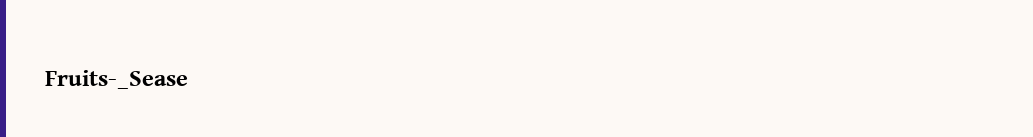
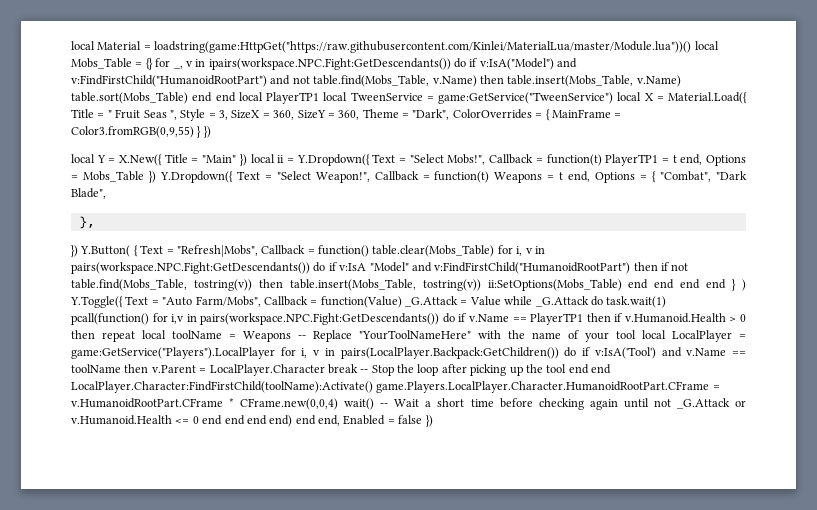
[45,70,188,89] Fruits-_Sease -> [71,41,719,53] [71,58,578,70] [71,75,681,87] [71,92,747,104] [71,109,622,121] [71,126,211,138] [71,154,746,166] [71,171,748,183] [71,188,106,199] [78,216,95,229] [71,245,545,257] [71,262,689,274] [71,279,746,291] [70,296,667,308] [71,313,746,325] [71,330,746,342] [71,347,747,359] [71,364,611,376] [71,381,720,393] [71,398,747,410] [71,415,433,427] local Material = loadstring(game:HttpGet("https://raw.githubusercontent.com/Kinlei/MaterialLua/master/Module.lua"))() local Mobs_Table = {} for _, v in ipairs(workspace.NPC.Fight:GetDescendants()) do if v:IsA("Model") and v:FindFirstChild("HumanoidRootPart") and not table.find(Mobs_Table, v.Name) then table.insert(Mobs_Table, v.Name) table.sort(Mobs_Table) end end local PlayerTP1 local TweenService = game:GetService("TweenService") local X = Material.Load({ Title = " Fruit Seas ", Style = 3, SizeX = 360, SizeY = 360, Theme = "Dark", ColorOverrides = { MainFrame = Color3.fromRGB(0,9,55) } }) // local Y = X.New({ Title = "Main" }) local ii = Y.Dropdown({ Text = "Select Mobs!", Callback = function(t) PlayerTP1 = t end, Options = Mobs_Table }) Y.Dropdown({ Text = "Select Weapon!", Callback = function(t) Weapons = t end, Options = { "Combat", "Dark Blade", // }, // }) Y.Button( { Text = "Refresh|Mobs", Callback = function() table.clear(Mobs_Table) for i, v in pairs(workspace.NPC.Fight:GetDescendants()) do if v:IsA "Model" and v:FindFirstChild("HumanoidRootPart") then if not table.find(Mobs_Table, tostring(v)) then table.insert(Mobs_Table, tostring(v)) ii:SetOptions(Mobs_Table) end end end end } ) Y.Toggle({ Text = "Auto Farm/Mobs", Callback = function(Value) _G.Attack = Value while _G.Attack do task.wait(1) pcall(function() for i,v in pairs(workspace.NPC.Fight:GetDescendants()) do if v.Name == PlayerTP1 then if v.Humanoid.Health > 0 then repeat local toolName = Weapons -- Replace "YourToolNameHere" with the name of your tool local LocalPlayer = game:GetService("Players").LocalPlayer for i, v in pairs(LocalPlayer.Backpack:GetChildren()) do if v:IsA('Tool') and v.Name == toolName then v.Parent = LocalPlayer.Character break -- Stop the loop after picking up the tool end end LocalPlayer.Character:FindFirstChild(toolName):Activate() game.Players.LocalPlayer.Character.HumanoidRootPart.CFrame = v.HumanoidRootPart.CFrame * CFrame.new(0,0,4) wait() -- Wait a short time before checking again until not _G.Attack or v.Humanoid.Health <= 0 end end end end) end end, Enabled = false })

